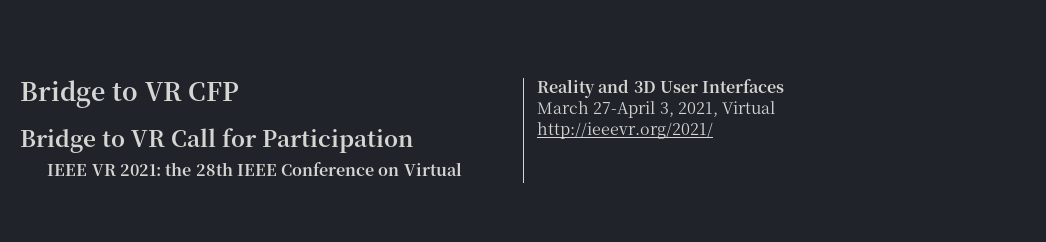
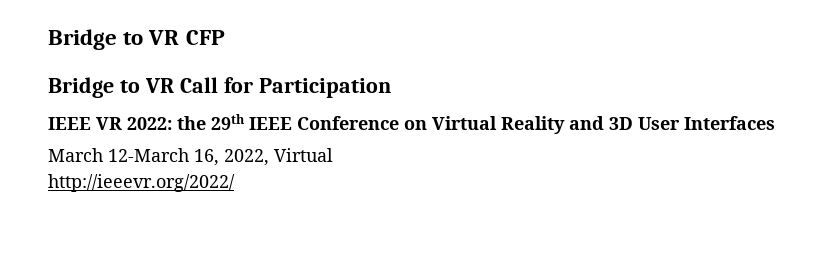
[119,162,233,176] 2021: the 28th -> [127,114,245,130] 2022: the 29th
[593,101,718,118] 27-April 3, 2021, -> [108,148,269,166] 12-March 16, 2022,
[537,122,713,139] http://ieeevr.org/2021/ -> [48,174,235,192] http://ieeevr.org/2022/

